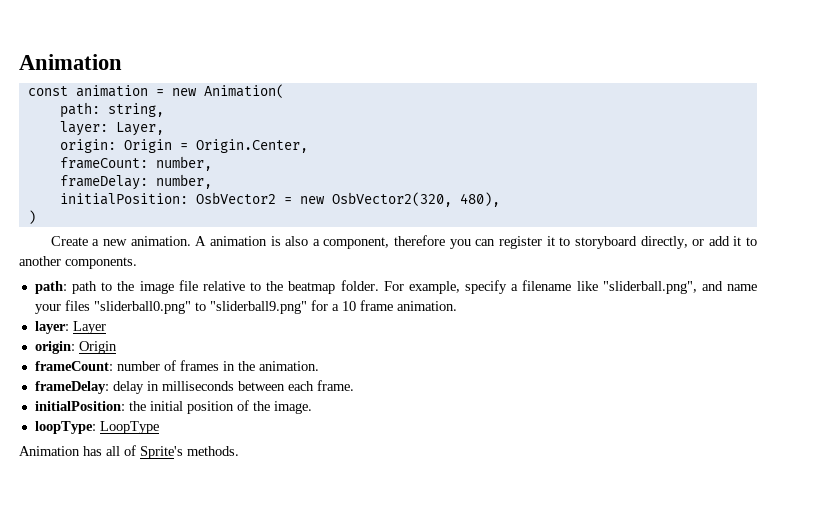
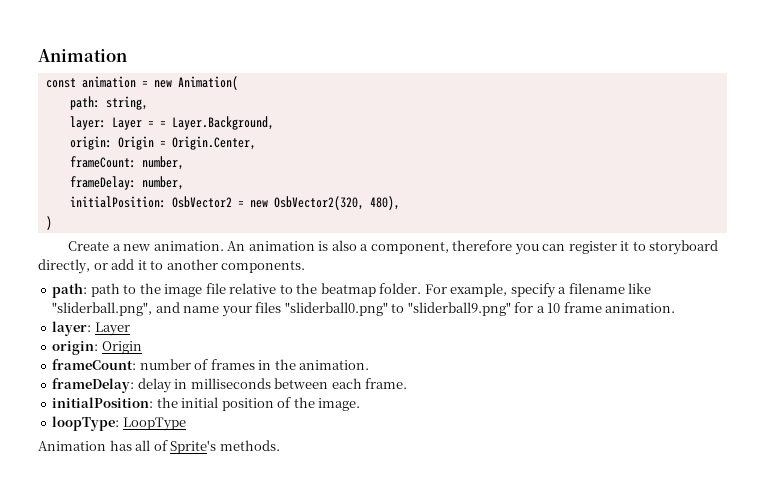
[115,122,164,136] Layer, -> [111,116,274,130] Layer = = Layer.Background,
[195,236,207,246] A -> [227,241,246,251] An

